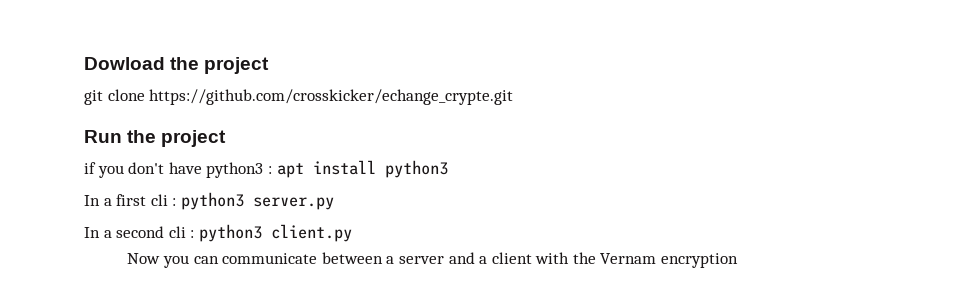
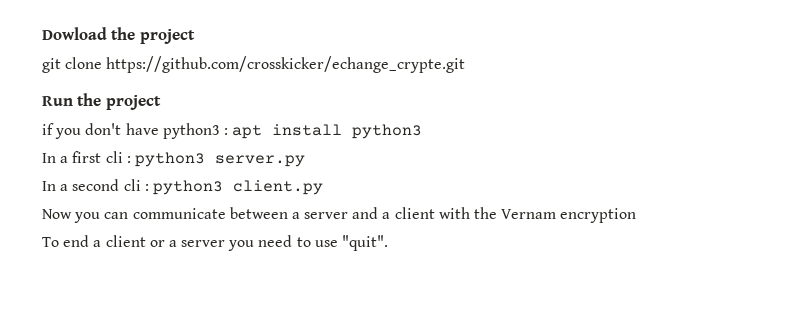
(739, 260) none -> [42,235,389,251] // To end a client or a server you need to use "quit".

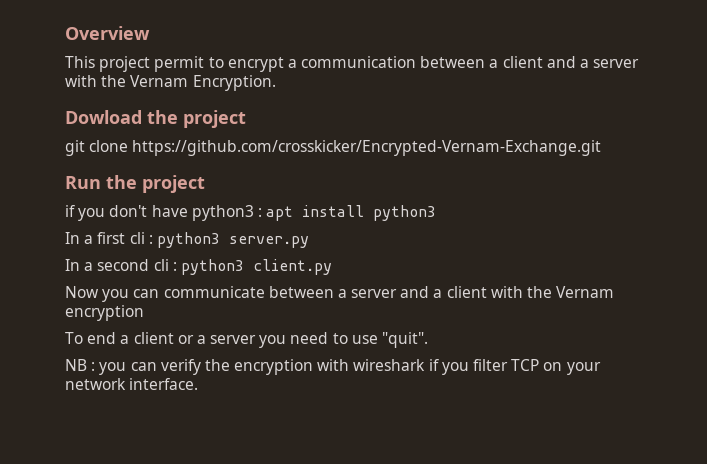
(42, 33) none -> [65,26,150,40] [65,56,640,72] [65,75,276,91] Overview // This project permit to encrypt a communication between a client and a server with the Vernam Encryption. //
[106,56,466,73] https://github.com/crosskicker/echange_crypte.git -> [132,140,602,156] https://github.com/crosskicker/Encrypted-Vernam-Exchange.git
(389, 243) none -> [65,359,601,375] [65,378,199,390] // NB : you can verify the encryption with wireshark if you filter TCP on your network interface.

